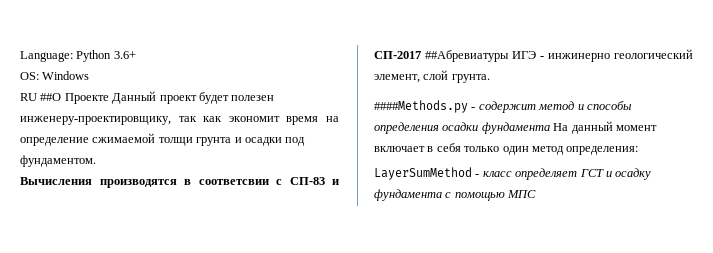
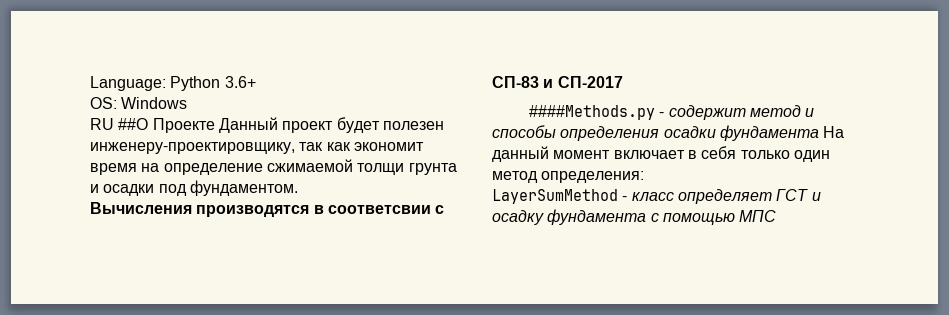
[425,49,693,62] [374,70,490,83] ##Абревиатуры ИГЭ - инжинерно геологический элемент, слой грунта. -> (623, 82) none

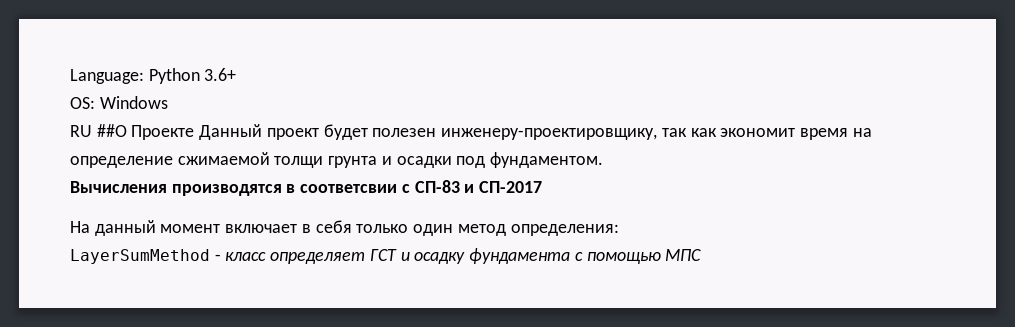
[528,105,815,120] [492,125,819,141] ####Methods.py - содержит метод и способы определения осадки фундамента -> (543, 187) none

